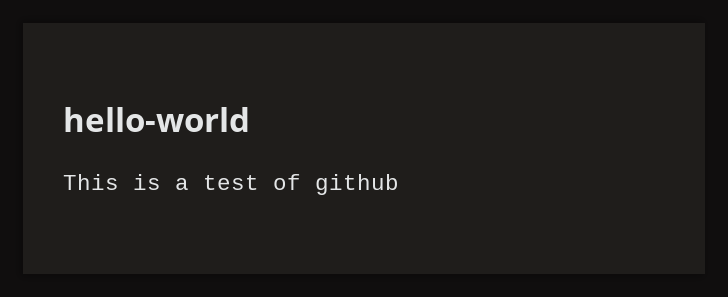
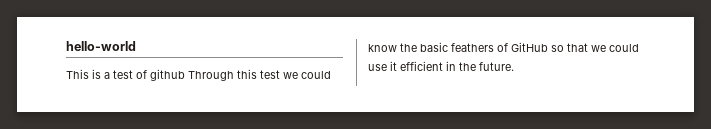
(399, 184) none -> [188,69,331,81] [368,42,639,52] [368,61,514,71] Through this test we could know the basic feathers of GitHub so that we could use it efficient in the future.

